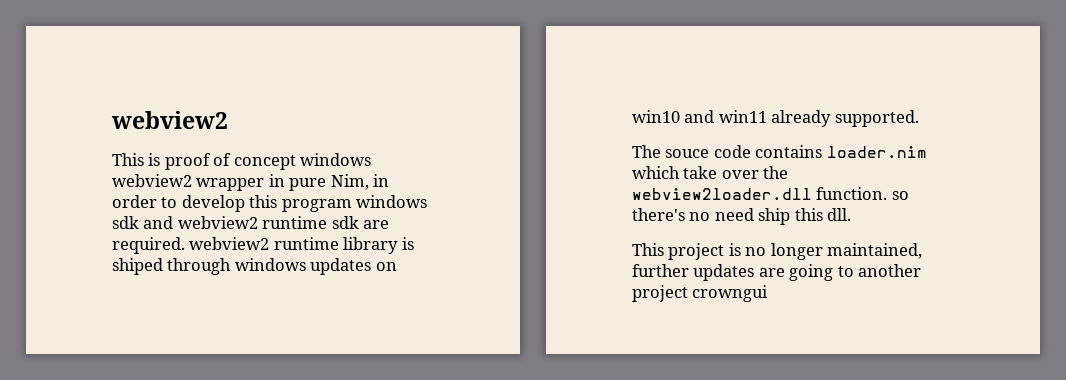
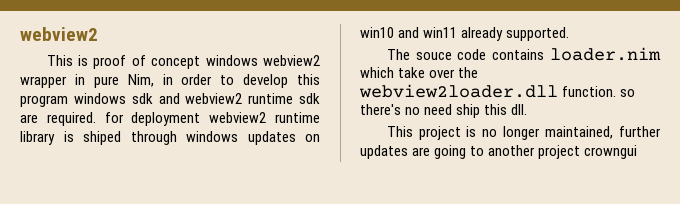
(185, 245) none -> [104,112,201,126] for deployment

